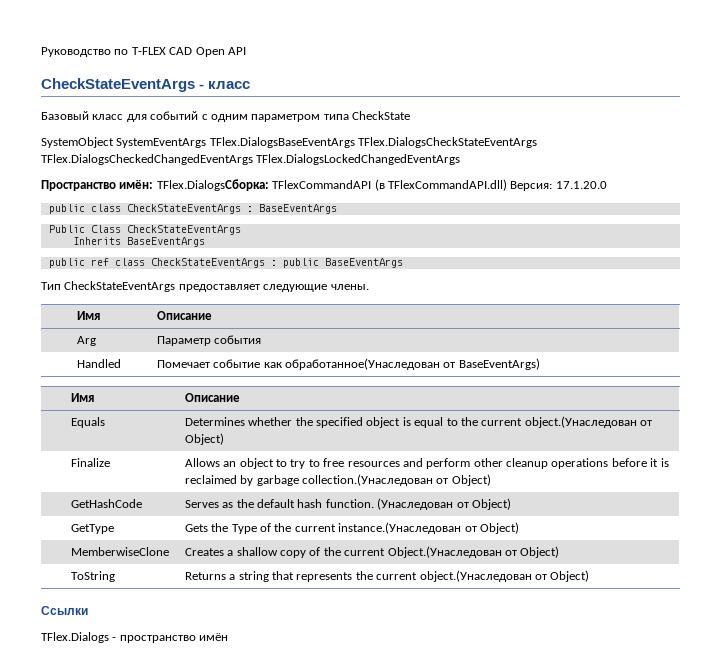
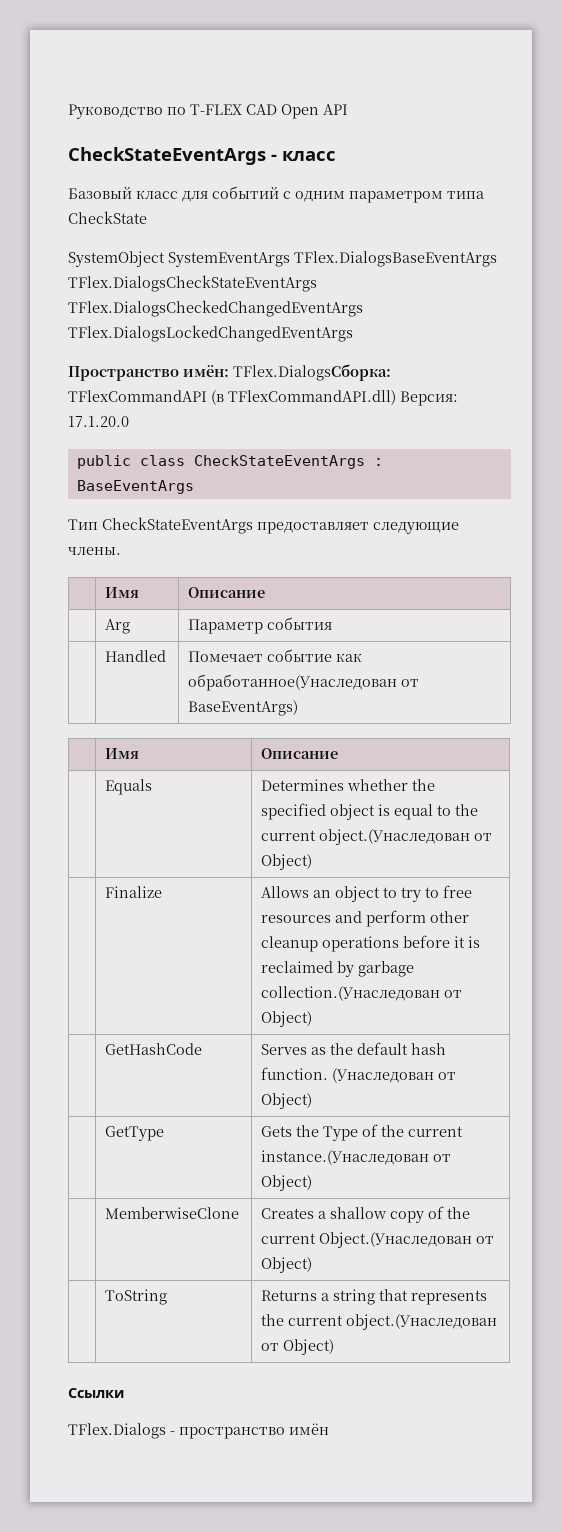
[48,225,241,235] [72,237,205,247] [48,258,403,268] // Public Class CheckStateEventArgs // Inherits BaseEventArgs // public ref class CheckStateEventArgs : public BaseEventArgs -> (194, 487) none

